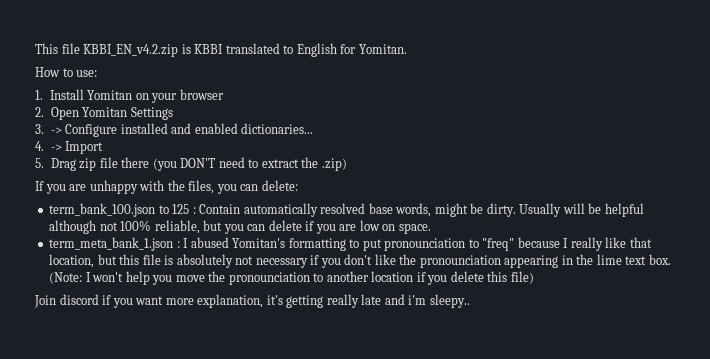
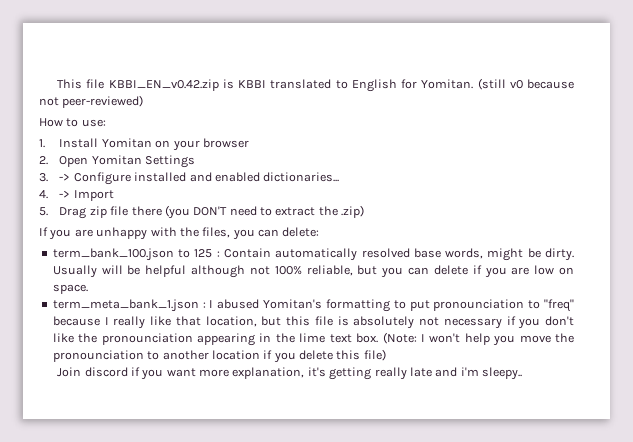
[83,44,179,57] KBBI_EN_v4.2.zip -> [108,79,219,91] KBBI_EN_v0.42.zip
(407, 49) none -> [477,78,574,90] [39,95,144,108] (still v0 because not peer-reviewed)

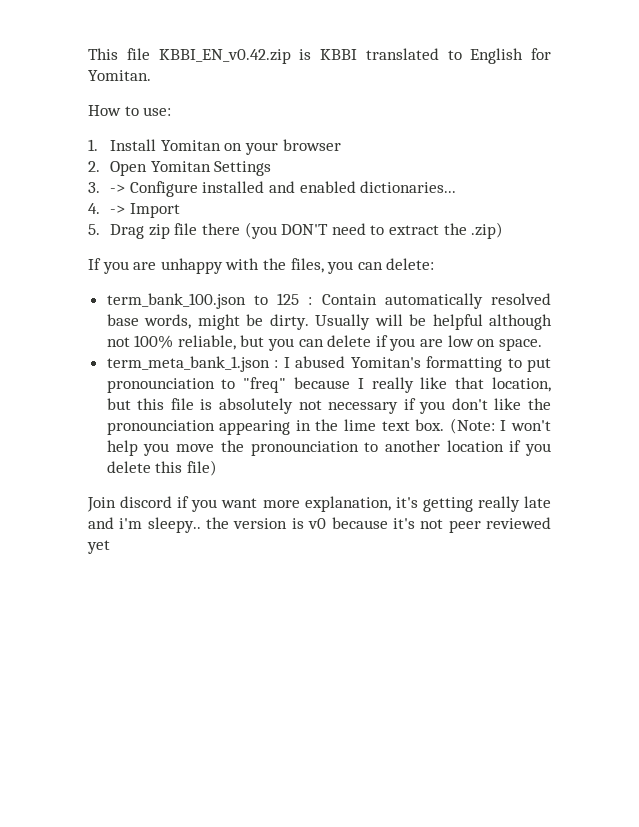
[477,78,574,90] [39,95,144,108] (still v0 because not peer-reviewed) -> (151, 75) none
(523, 373) none -> [206,517,551,533] [87,540,110,554] the version is v0 because it's not peer reviewed yet

